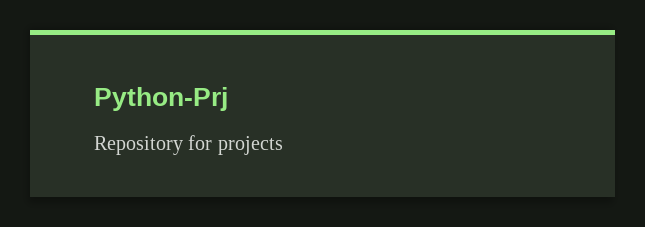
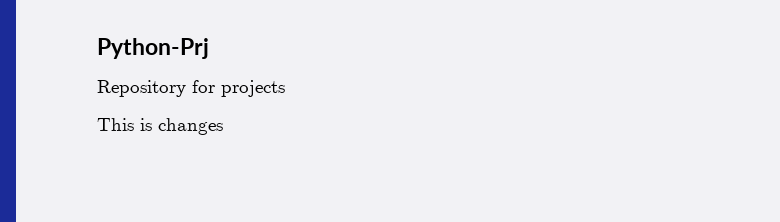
(283, 145) none -> [97,118,223,135] // This is changes

